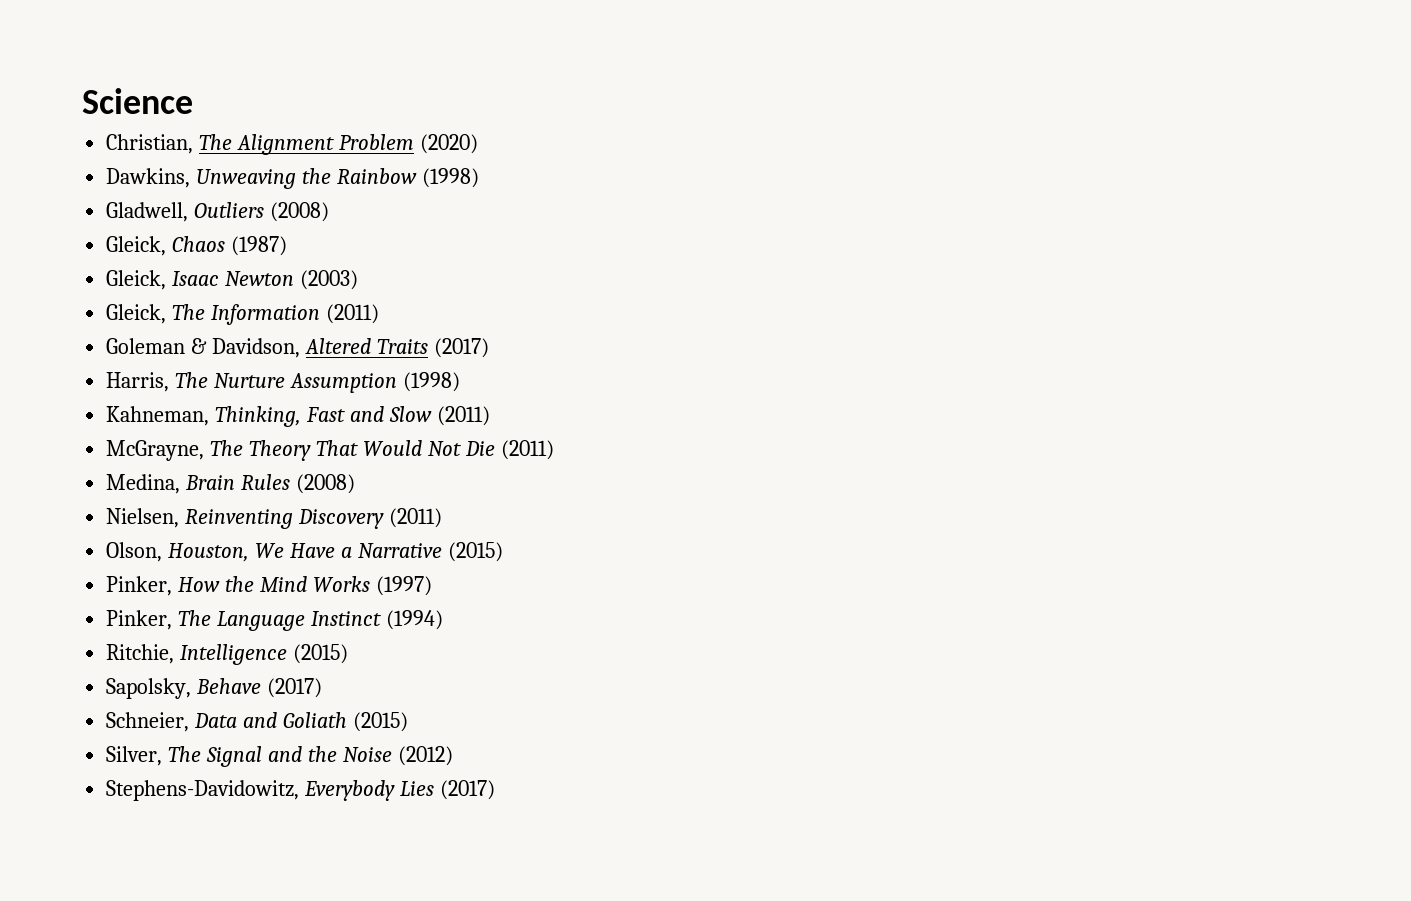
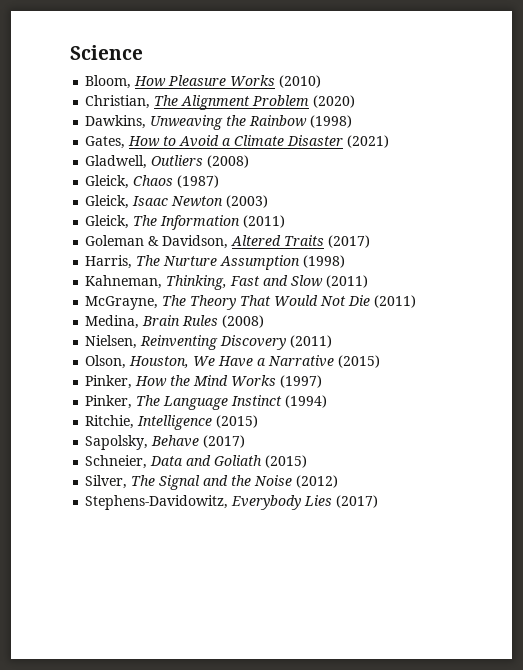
(193, 101) none -> [85,75,322,89] // Bloom, How Pleasure Works (2010)
(479, 178) none -> [85,135,390,149] // Gates, How to Avoid a Climate Disaster (2021)

